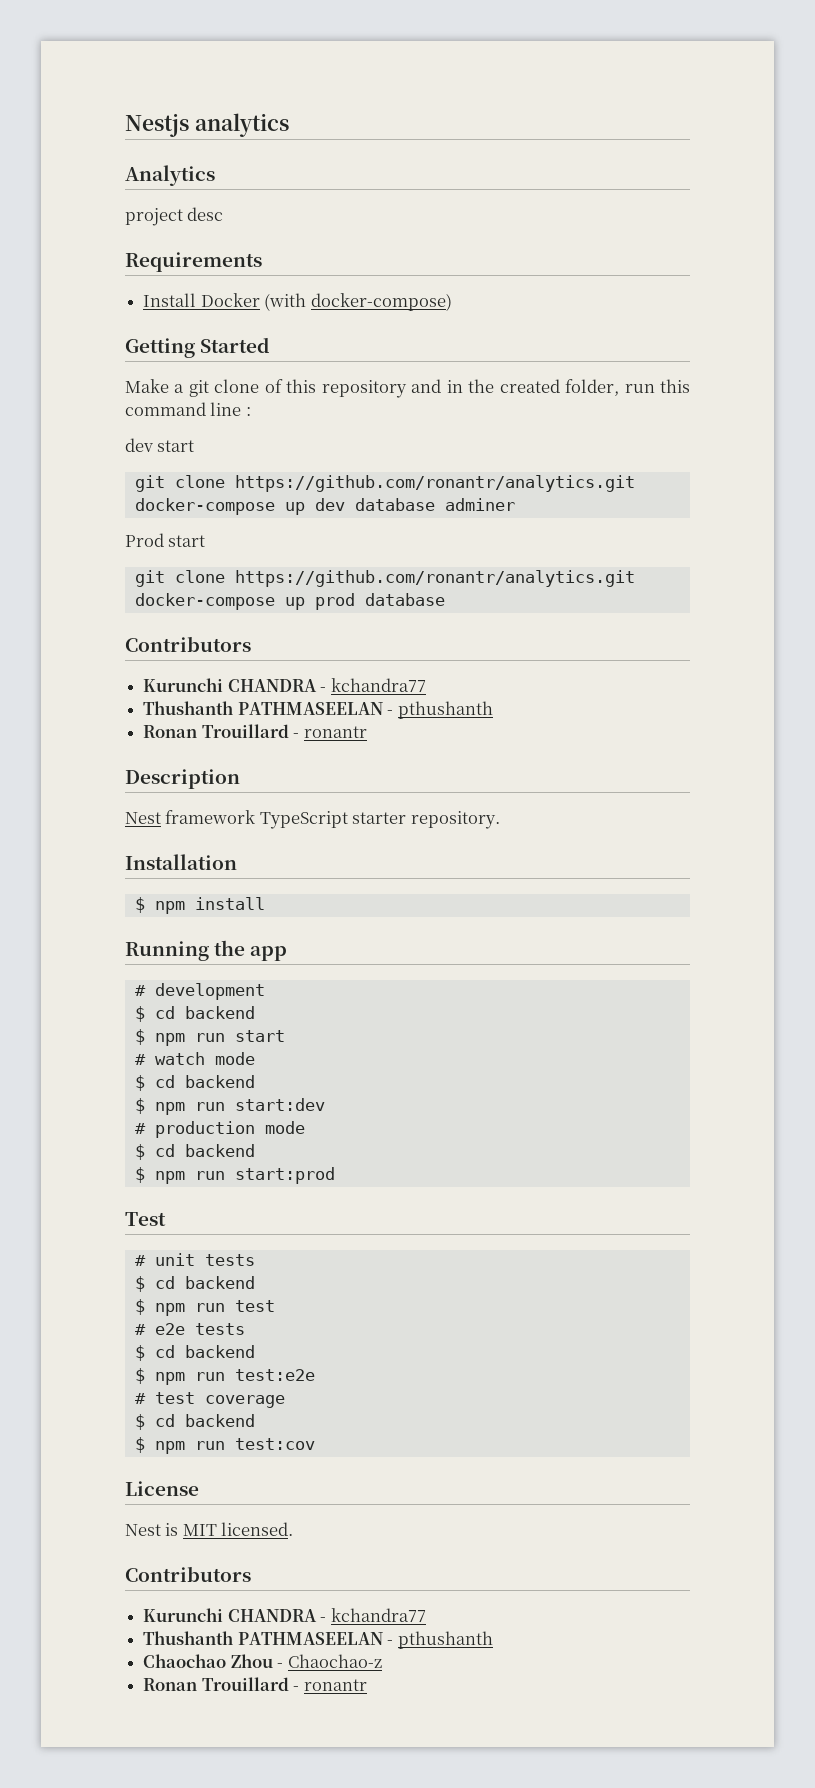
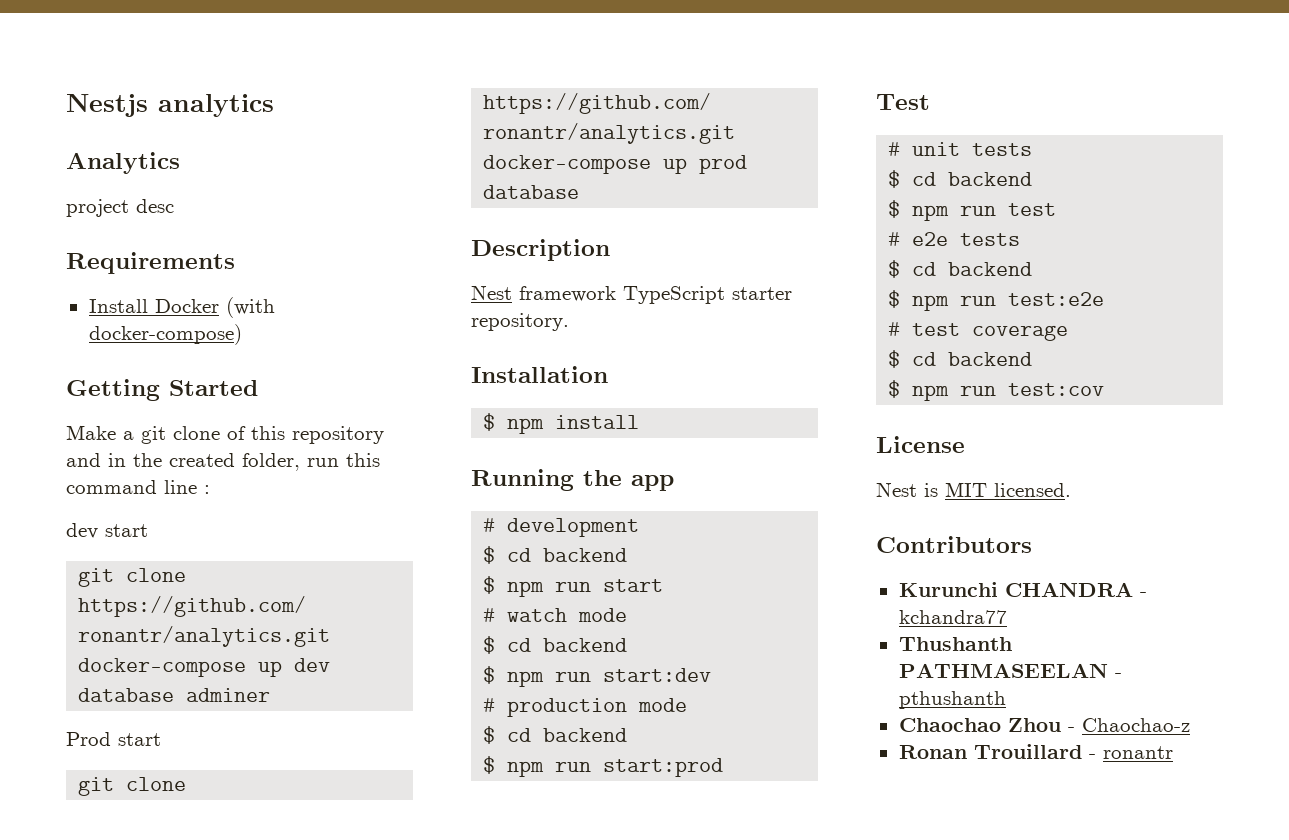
[125,636,251,652] [143,678,426,692] [143,701,493,719] [143,724,367,738] // Contributors // Kurunchi CHANDRA - kchandra77 // Thushanth PATHMASEELAN - pthushanth // Ronan Trouillard - ronantr -> (580, 192) none

